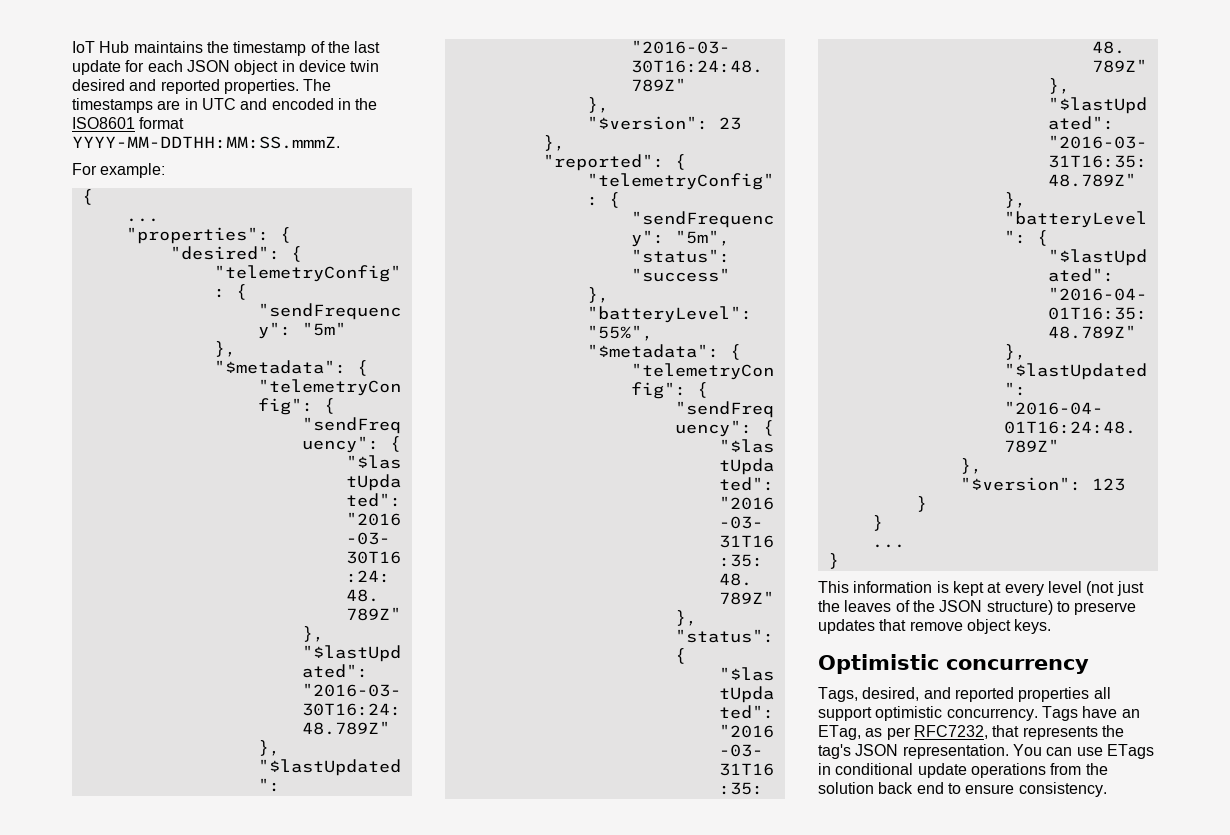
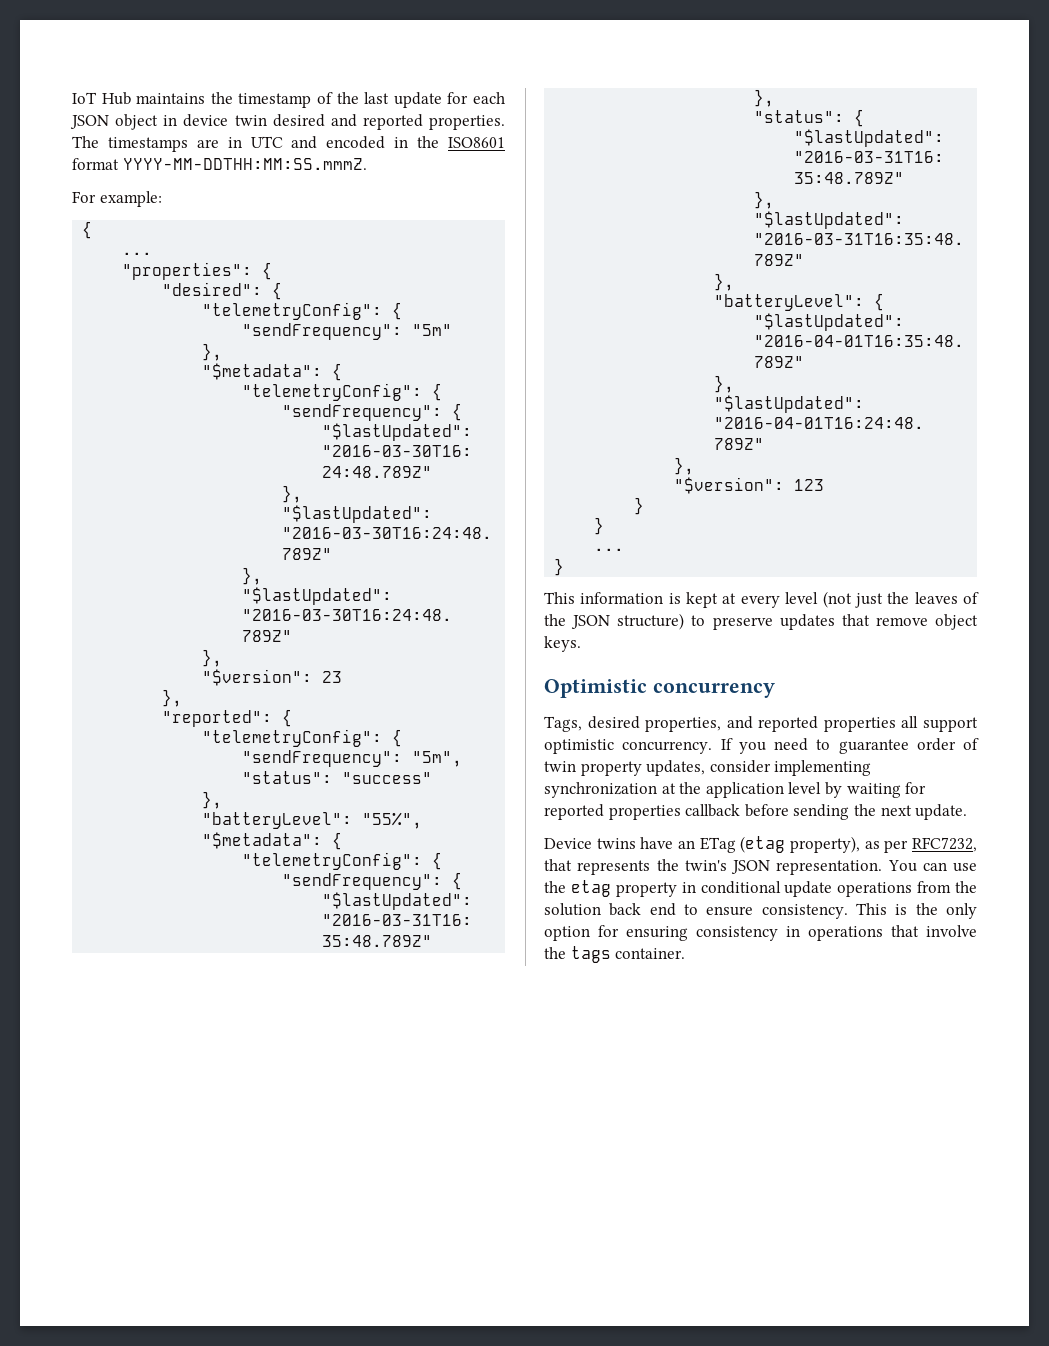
[862,687,920,701] desired, -> [587,716,722,732] desired properties,
[1041,706,1140,721] [818,725,861,740] Tags have an ETag, -> [720,738,979,754] [544,760,872,776] [544,782,927,798] [544,804,968,820] [544,836,860,853] If you need to guarantee order of twin property updates, consider implementing synchronization at the application level by waiting for reported properties callback before sending the next update. // Device twins have an ETag (etag property),
[818,744,851,759] tag's -> [684,860,727,871] twin's
[1106,744,1154,759] ETags -> [544,880,677,897] the etag property
(1107, 789) none -> [856,903,977,919] [544,925,977,941] [544,946,686,963] This is the only option for ensuring consistency in operations that involve the tags container.

